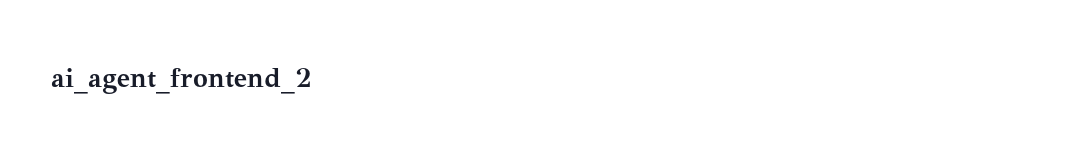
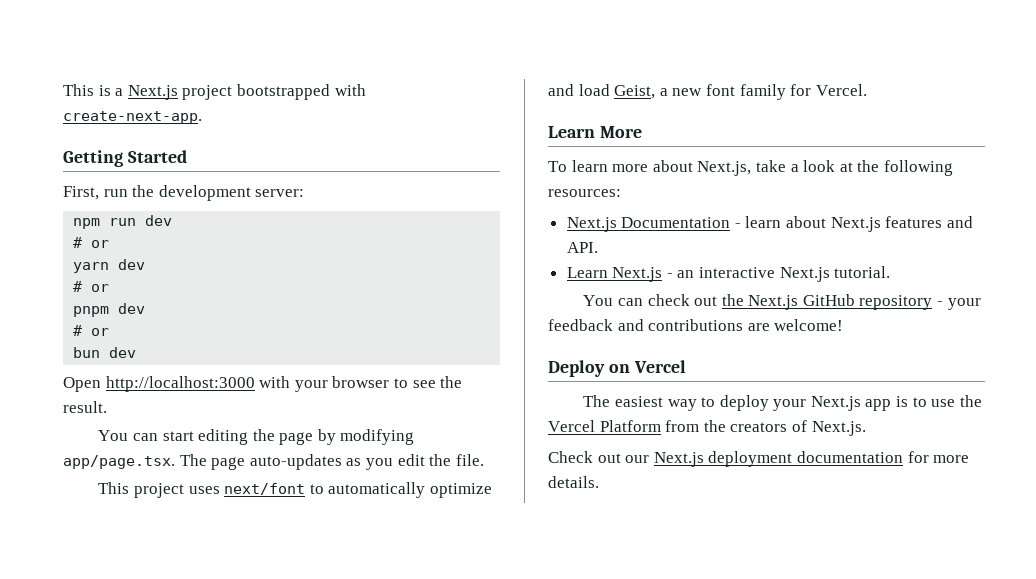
[51,68,312,94] ai_agent_frontend_2 -> [63,84,366,100] [63,111,202,124] [63,150,187,167] [63,185,305,201] [73,215,173,229] [73,237,110,248] [73,259,146,273] [73,281,110,292] [73,303,146,317] [73,325,110,336] [73,347,137,358] [63,376,463,392] [63,401,107,413] [98,429,415,445] [63,454,484,470] [98,482,492,498] [548,84,867,100] [548,126,642,138] [548,160,953,176] [548,189,621,197] [566,216,973,232] [566,242,598,253] [566,266,891,282] [583,294,981,310] [548,319,844,331] [548,360,686,377] [583,395,982,411] [548,420,866,436] [548,451,970,467] [548,476,599,488] This is a Next.js project bootstrapped with create-next-app. // Getting Started // First, run the development server: // npm run dev // # or // yarn dev // # or // pnpm dev // # or // bun dev // Open http://localhost:3000 with your browser to see the result. // You can start editing the page by modifying app/page.tsx. The page auto-updates as you edit the file. // This project uses next/font to automatically optimize and load Geist, a new font family for Vercel. // Learn More // To learn more about Next.js, take a look at the following resources: // Next.js Documentation - learn about Next.js features and API. // Learn Next.js - an interactive Next.js tutorial. // You can check out the Next.js GitHub repository - your feedback and contributions are welcome! // Deploy on Vercel // The easiest way to deploy your Next.js app is to use the Vercel Platform from the creators of Next.js. // Check out our Next.js deployment documentation for more details.

